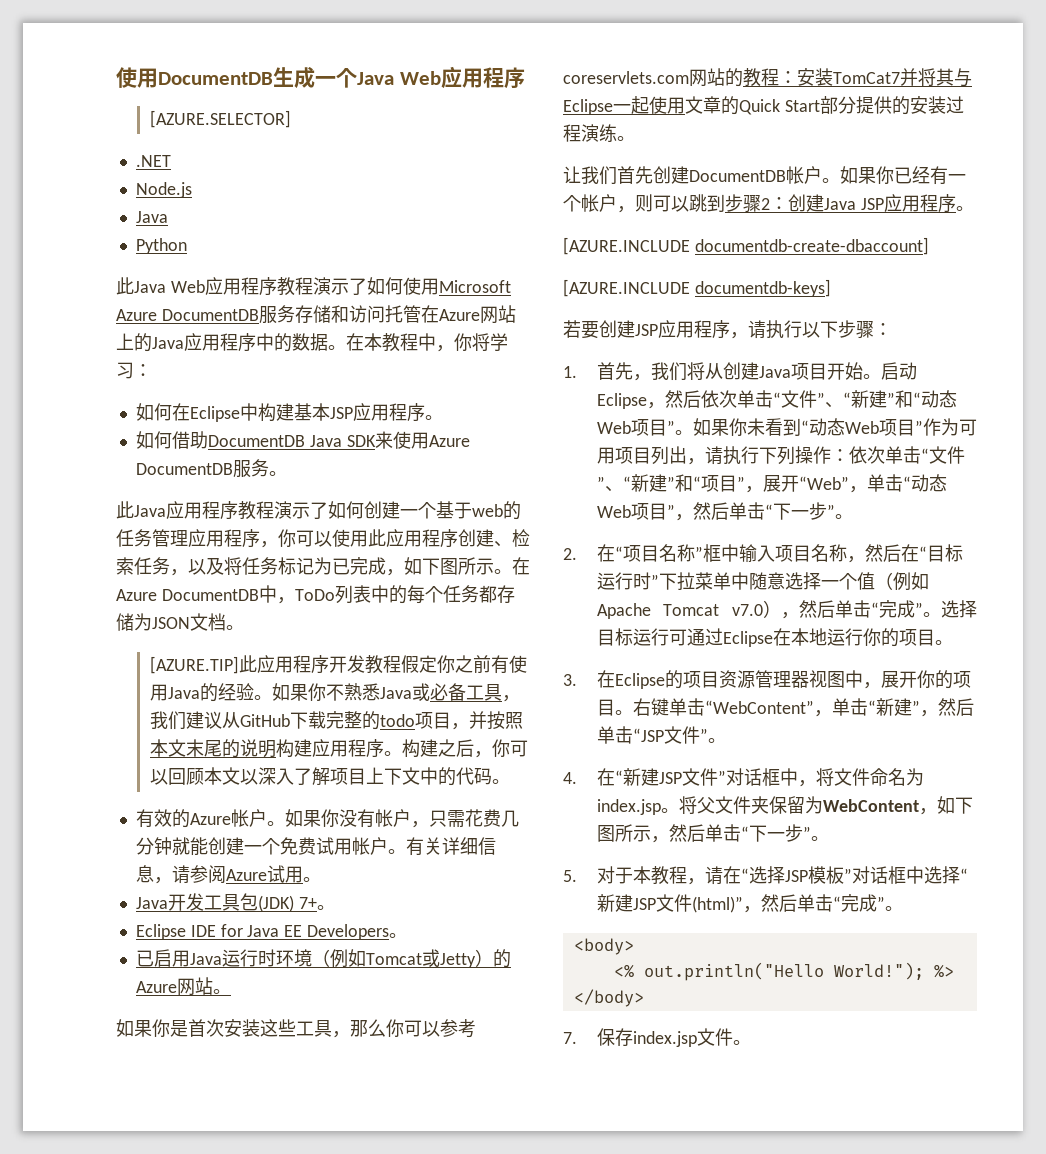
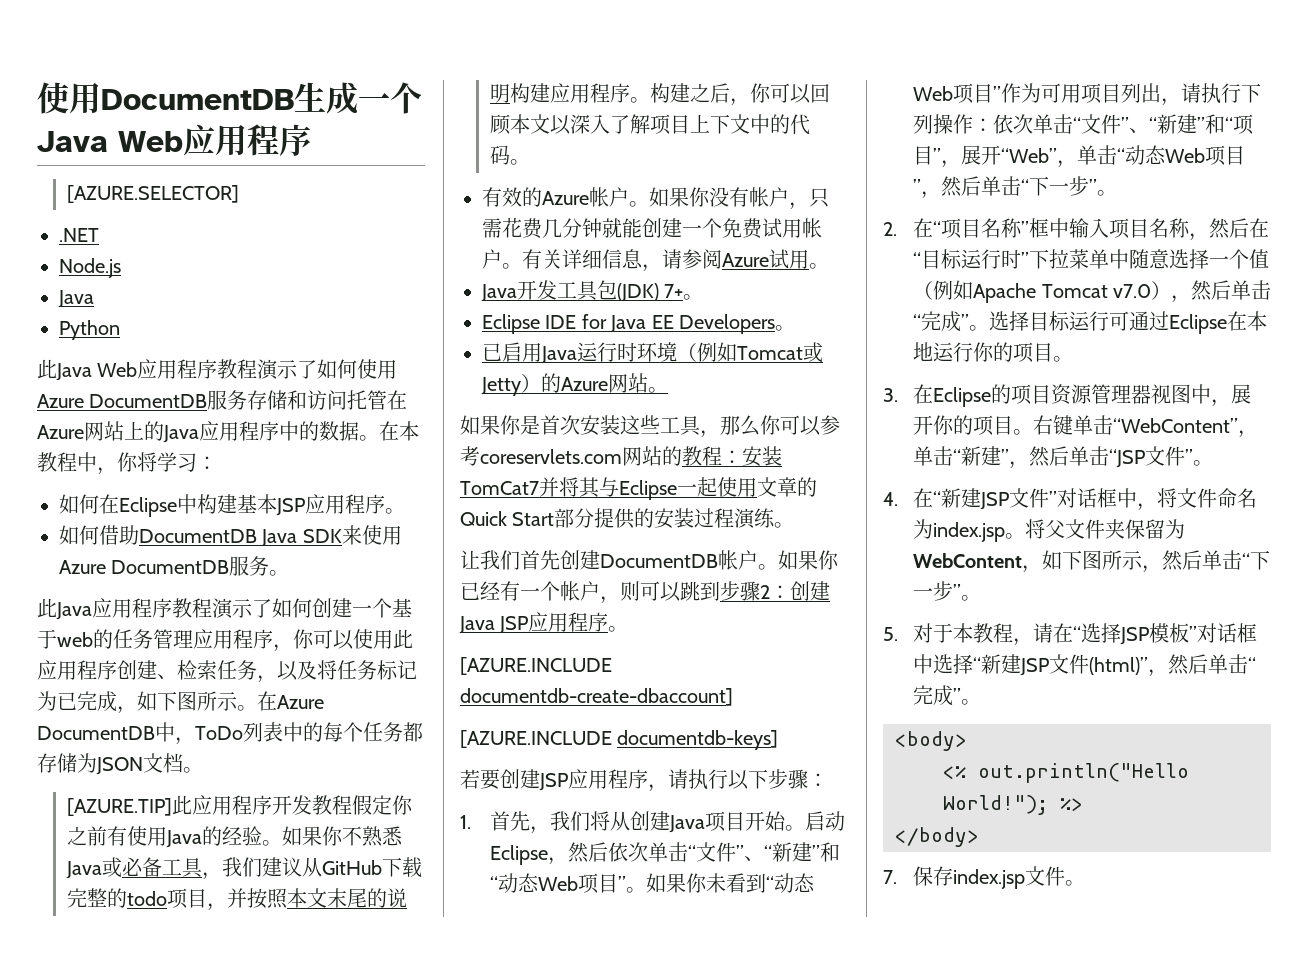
[438,280,511,293] Microsoft -> (398, 369) none

